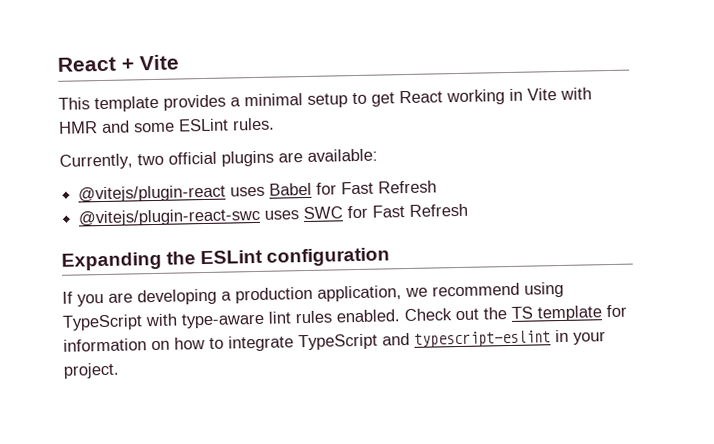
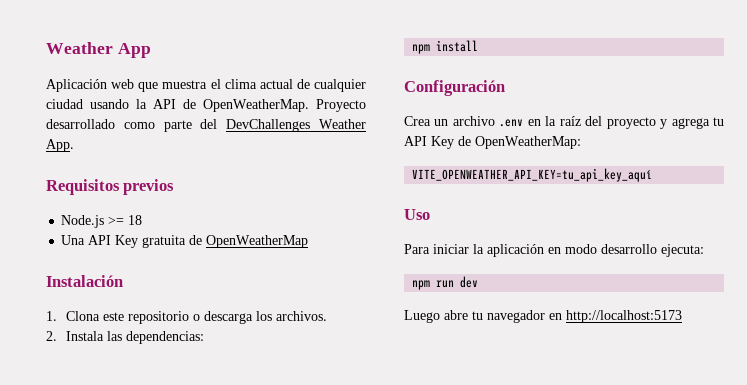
[57,54,179,72] [58,87,592,113] [58,117,275,134] [59,148,378,170] [78,180,438,203] [78,203,469,227] [61,247,391,271] [62,281,564,307] [62,304,627,331] [63,329,606,352] [63,362,120,379] React + Vite // This template provides a minimal setup to get React working in Vite with HMR and some ESLint rules. // Currently, two official plugins are available: // @vitejs/plugin-react uses Babel for Fast Refresh // @vitejs/plugin-react-swc uses SWC for Fast Refresh // Expanding the ESLint configuration // If you are developing a production application, we recommend using TypeScript with type-aware lint rules enabled. Check out the TS template for information on how to integrate TypeScript and typescript-eslint in your project. -> [46,42,151,58] [46,79,366,92] [46,99,366,112] [46,119,367,132] [46,139,74,152] [46,179,175,195] [61,215,143,228] [61,235,309,248] [46,275,123,287] [46,311,328,324] [46,331,205,344] [412,40,479,54] [404,80,505,96] [404,116,724,129] [404,136,581,149] [412,168,653,182] [404,209,430,220] [404,244,704,257] [412,276,479,290] [404,310,682,323] Weather App // Aplicación web que muestra el clima actual de cualquier ciudad usando la API de OpenWeatherMap. Proyecto desarrollado como parte del DevChallenges Weather App. // Requisitos previos // Node.js >= 18 // Una API Key gratuita de OpenWeatherMap // Instalación // 1. Clona este repositorio o descarga los archivos. // 2. Instala las dependencias: // npm install // Configuración // Crea un archivo .env en la raíz del proyecto y agrega tu API Key de OpenWeatherMap: // VITE_OPENWEATHER_API_KEY=tu_api_key_aquí // Uso // Para iniciar la aplicación en modo desarrollo ejecuta: // npm run dev // Luego abre tu navegador en http://localhost:5173

